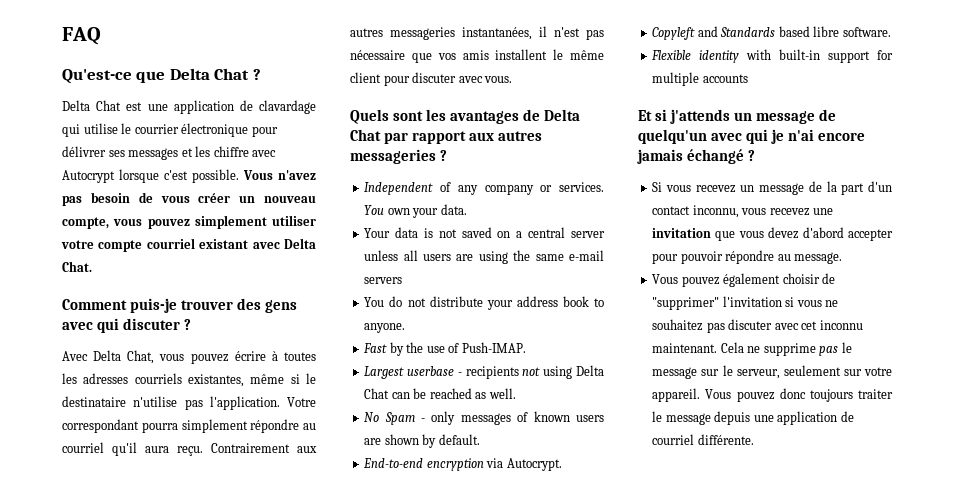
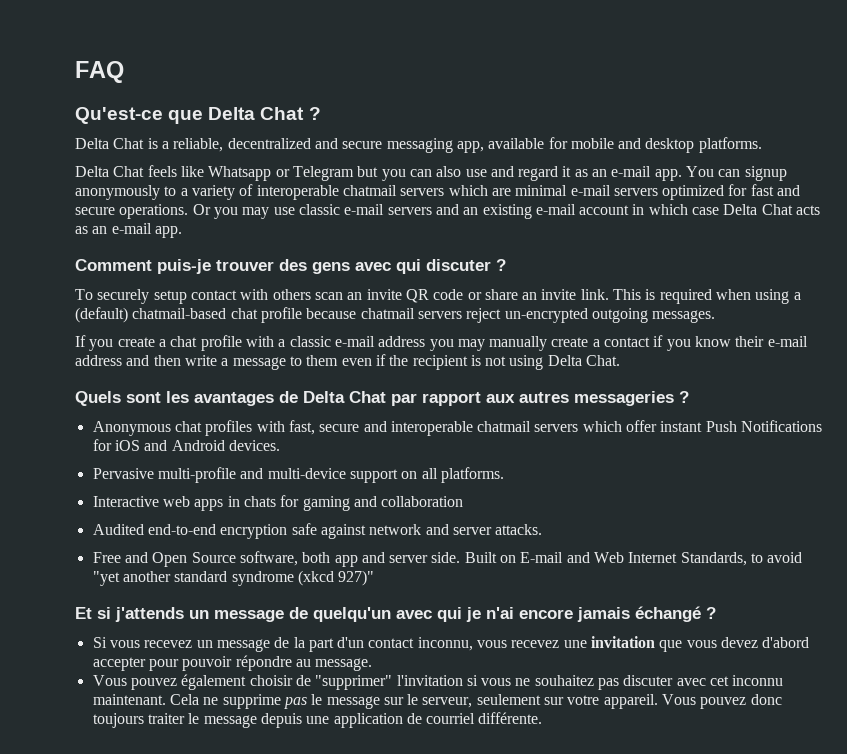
[126,100,316,114] [62,123,278,137] [62,146,277,160] [62,169,316,183] [62,192,316,206] [62,215,316,229] [61,238,316,252] [62,261,92,272] est une application de clavardage qui utilise le courrier électronique pour délivrer ses messages et les chiffre avec Autocrypt lorsque c'est possible. Vous n'avez pas besoin de vous créer un nouveau compte, vous pouvez simplement utiliser votre compte courriel existant avec Delta Chat. -> [147,137,762,153] [75,165,787,181] [75,184,801,200] [75,204,821,219] [75,223,182,238] is a reliable, decentralized and secure messaging app, available for mobile and desktop platforms. // Delta Chat feels like Whatsapp or Telegram but you can also use and regard it as an e-mail app. You can signup anonymously to a variety of interoperable chatmail servers which are minimal e-mail servers optimized for fast and secure operations. Or you may use classic e-mail servers and an existing e-mail account in which case Delta Chat acts as an e-mail app.
[62,350,316,364] [62,373,316,387] [62,396,316,410] [62,419,316,433] [62,442,317,456] [350,26,604,40] [350,49,604,63] [350,72,513,86] Avec Delta Chat, vous pouvez écrire à toutes les adresses courriels existantes, même si le destinataire n'utilise pas l'application. Votre correspondant pourra simplement répondre au courriel qu'il aura reçu. Contrairement aux autres messageries instantanées, il n'est pas nécessaire que vos amis installent le même client pour discuter avec vous. -> [75,289,801,304] [75,307,716,323] [75,335,808,351] [75,354,621,370] To securely setup contact with others scan an invite QR code or share an invite link. This is required when using a (default) chatmail-based chat profile because chatmail servers reject un-encrypted outgoing messages. // If you create a chat profile with a classic e-mail address you may manually create a contact if you know their e-mail address and then write a message to them even if the recipient is not using Delta Chat.
[364,182,604,195] [364,204,467,218] [364,227,605,238] [364,250,604,264] [364,277,403,284] [364,296,604,310] [364,323,406,333] [363,342,526,356] [364,365,604,379] [364,388,516,399] [364,411,604,425] [364,434,480,448] [363,458,562,471] [652,26,891,40] [651,49,893,63] [652,72,748,86] Independent of any company or services. You own your data. // Your data is not saved on a central server unless all users are using the same e-mail servers // You do not distribute your address book to anyone. // Fast by the use of Push-IMAP. // Largest userbase - recipients not using Delta Chat can be reached as well. // No Spam - only messages of known users are shown by default. // End-to-end encryption via Autocrypt. // Copyleft and Standards based libre software. // Flexible identity with built-in support for multiple accounts -> [92,420,823,436] [92,439,280,451] [92,467,504,483] [92,495,464,511] [92,523,543,539] [92,551,803,567] [92,570,375,586] Anonymous chat profiles with fast, secure and interoperable chatmail servers which offer instant Push Notifications for iOS and Android devices. // Pervasive multi-profile and multi-device support on all platforms. // Interactive web apps in chats for gaming and collaboration // Audited end-to-end encryption safe against network and server attacks. // Free and Open Source software, both app and server side. Built on E-mail and Web Internet Standards, to avoid "yet another standard syndrome (xkcd 927)"

